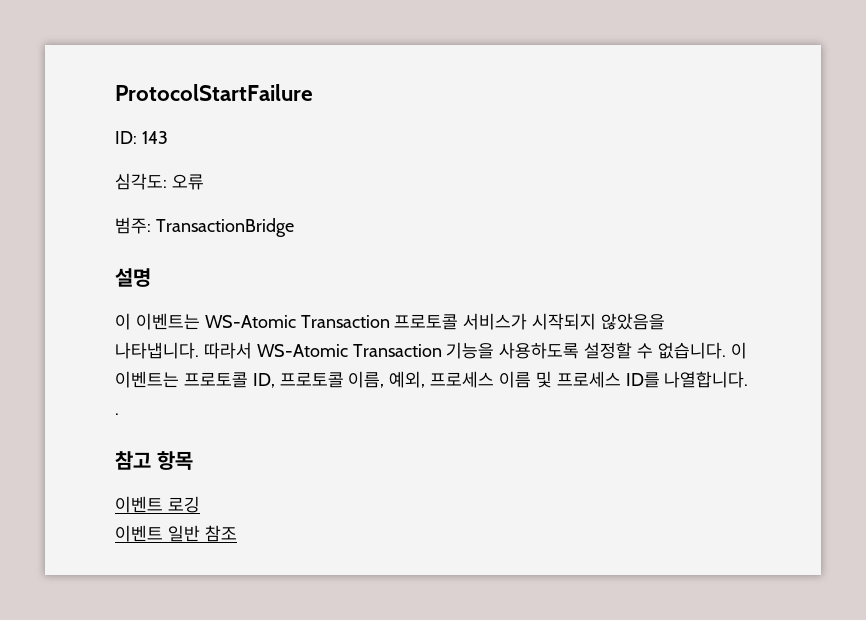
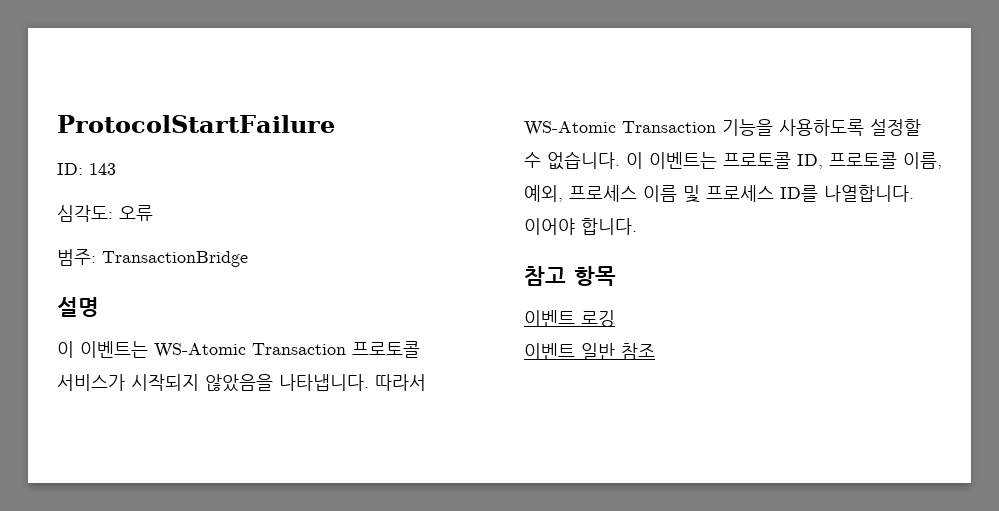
[115,413,119,415] . -> [524,218,637,235] 이어야 합니다.

